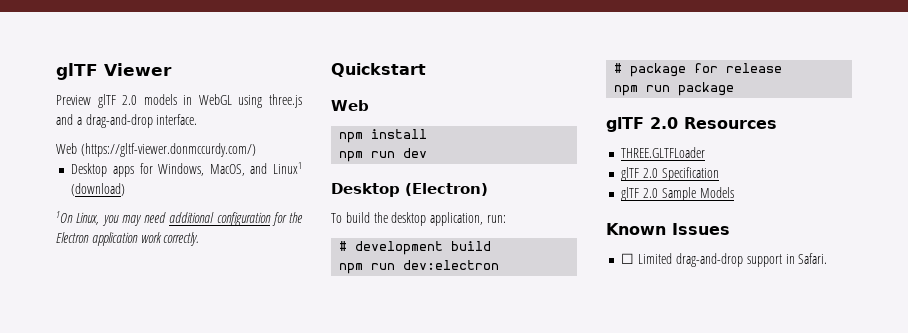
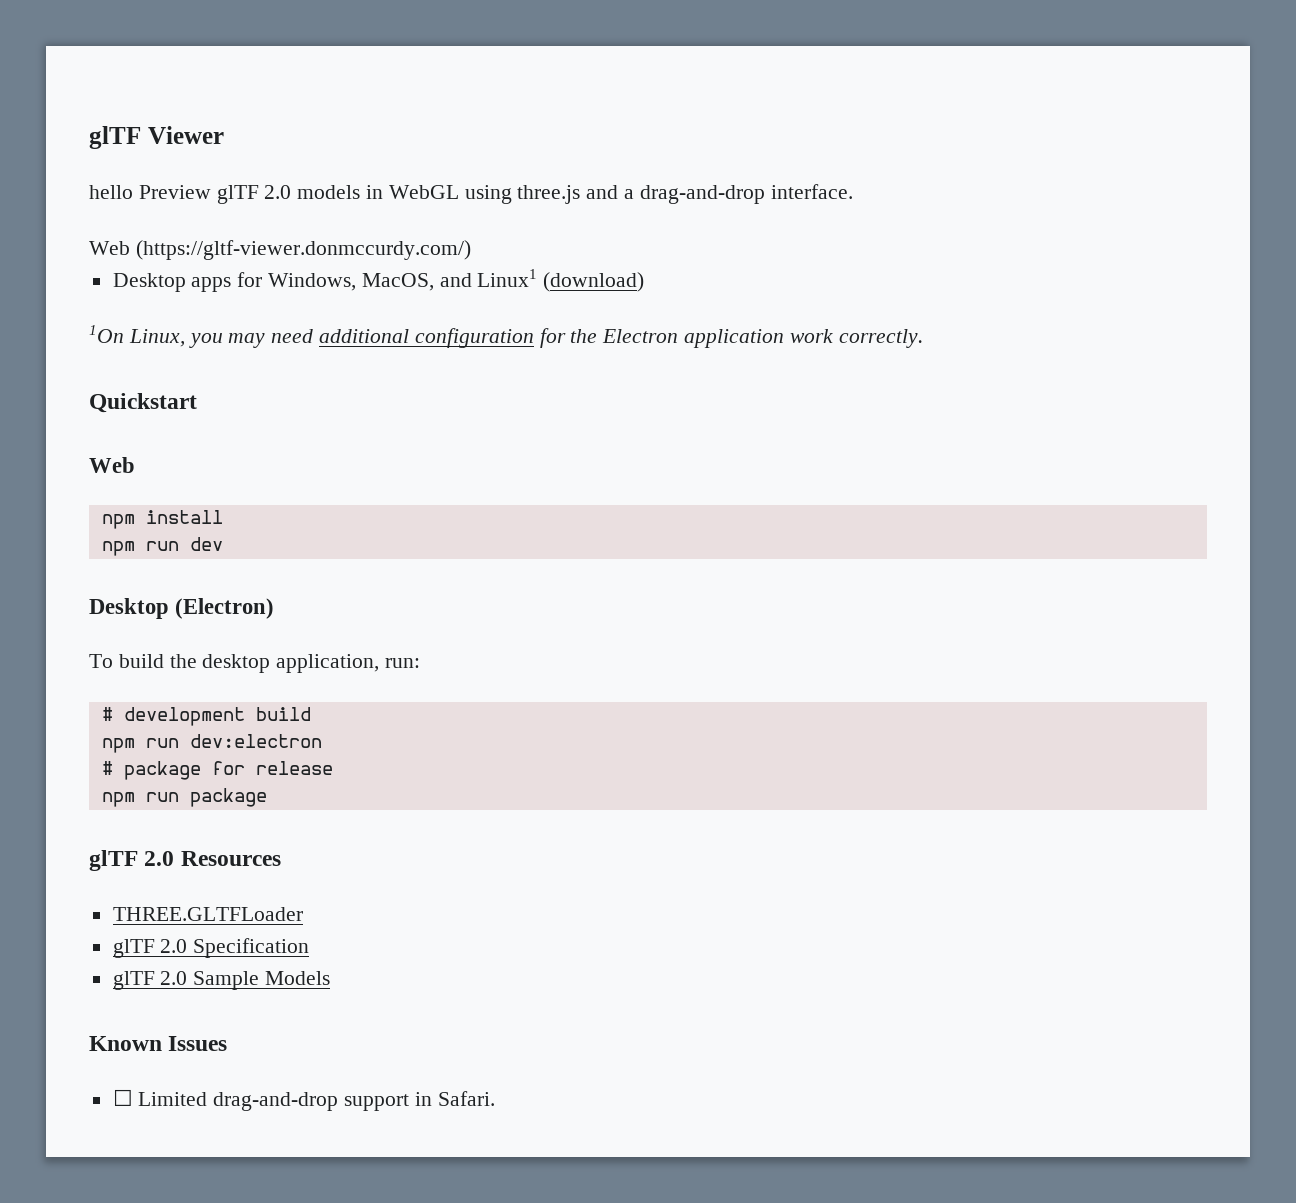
(172, 69) none -> [89,185,133,199] hello

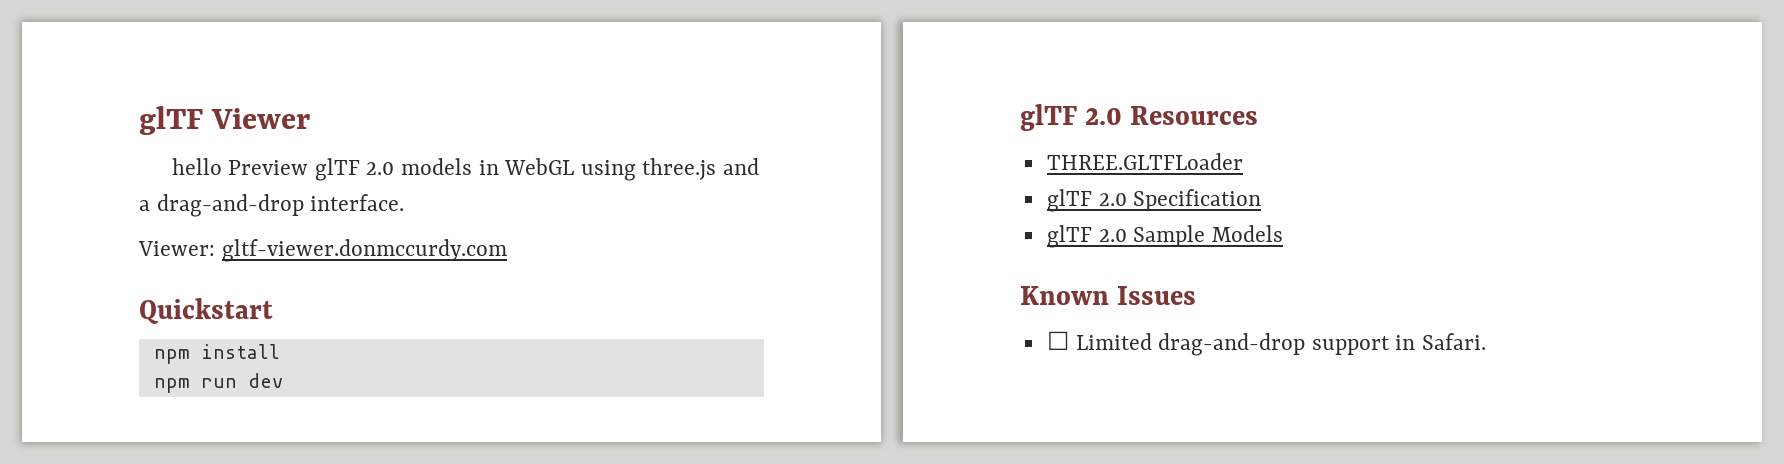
[89,240,471,260] [112,269,645,292] [89,325,923,348] Web (https://gltf-viewer.donmccurdy.com/) // Desktop apps for Windows, MacOS, and Linux1 (download) // 1On Linux, you may need additional configuration for the Electron application work correctly. -> [138,239,507,262] Viewer: gltf-viewer.donmccurdy.com
[89,457,135,473] // Web -> (273, 311) none
[89,598,275,619] [89,654,421,673] [101,707,311,726] [101,734,322,753] [101,761,333,780] [101,788,267,807] // Desktop (Electron) // To build the desktop application, run: // # development build // npm run dev:electron // # package for release // npm run package -> (283, 380) none

